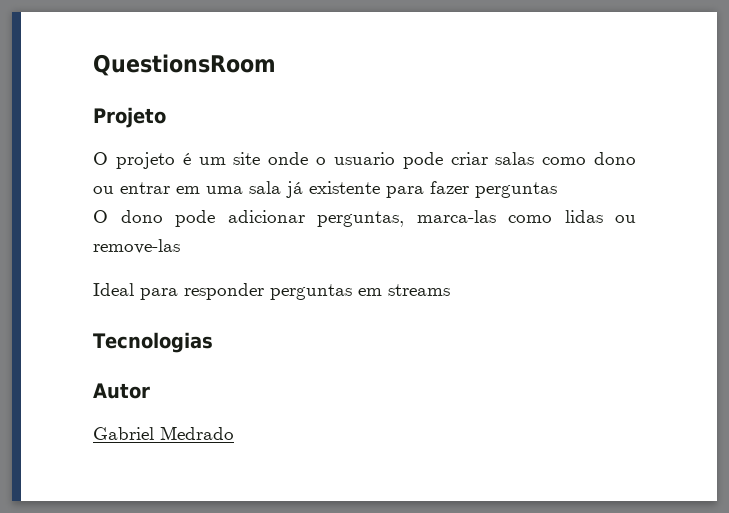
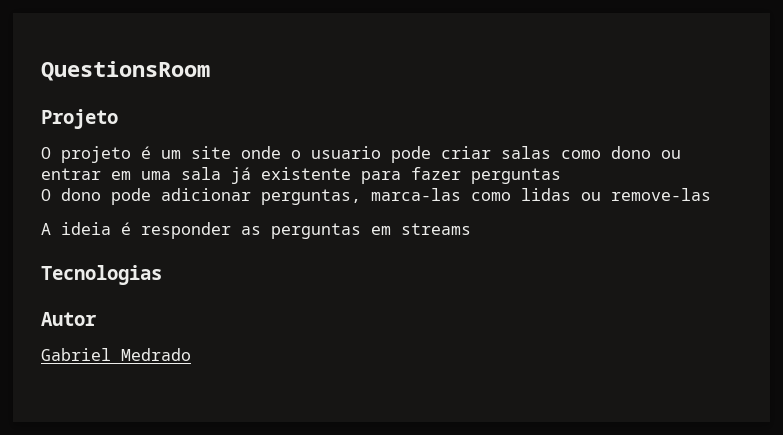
[93,283,264,300] Ideal para responder -> [41,222,261,239] A ideia é responder as

